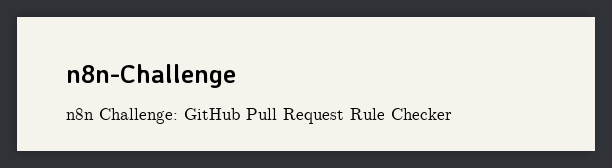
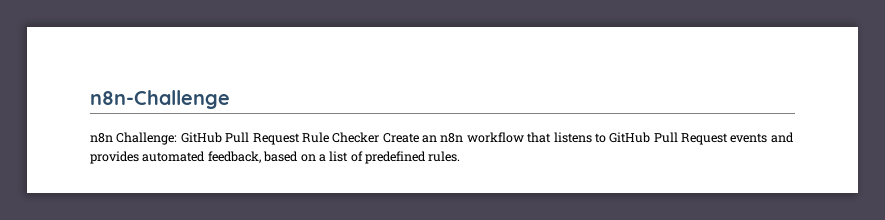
(452, 114) none -> [382,132,794,145] [90,151,461,164] Create an n8n workflow that listens to GitHub Pull Request events and provides automated feedback, based on a list of predefined rules.

